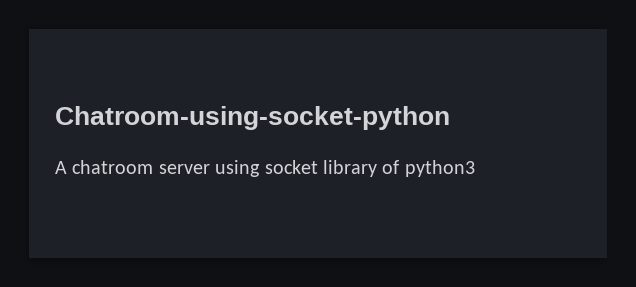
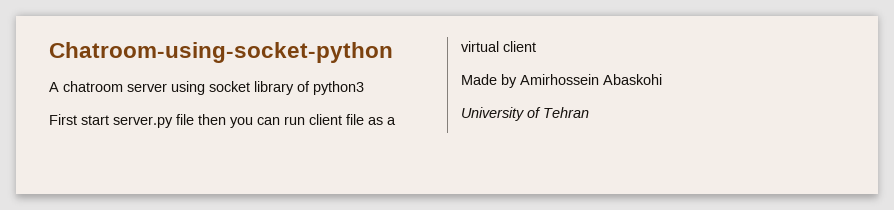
(475, 168) none -> [49,114,396,128] [461,41,536,52] [461,74,662,88] [461,107,589,121] // First start server.py file then you can run client file as a virtual client // Made by Amirhossein Abaskohi // University of Tehran

